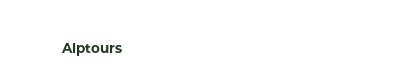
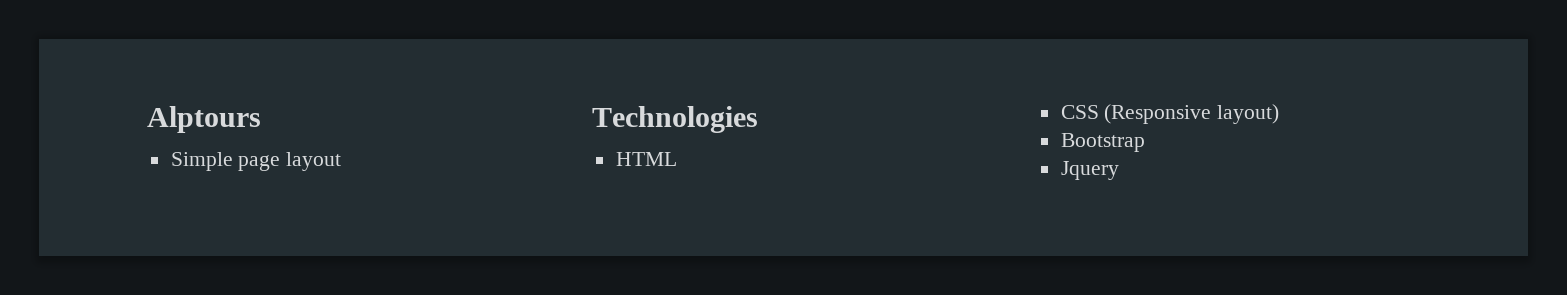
(122, 49) none -> [170,152,342,171] [592,106,758,133] [615,152,677,166] [1060,104,1280,124] [1060,133,1145,152] [1060,161,1119,180] // Simple page layout // Technologies // HTML // CSS (Responsive layout) // Bootstrap // Jquery

